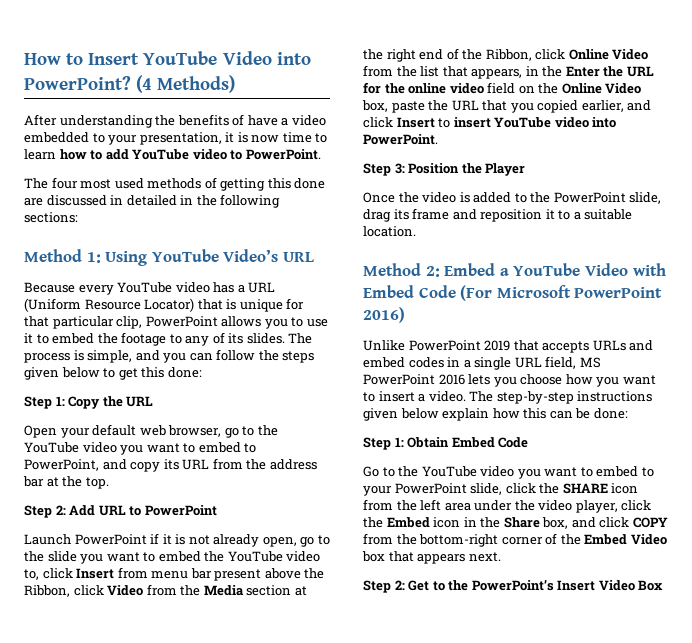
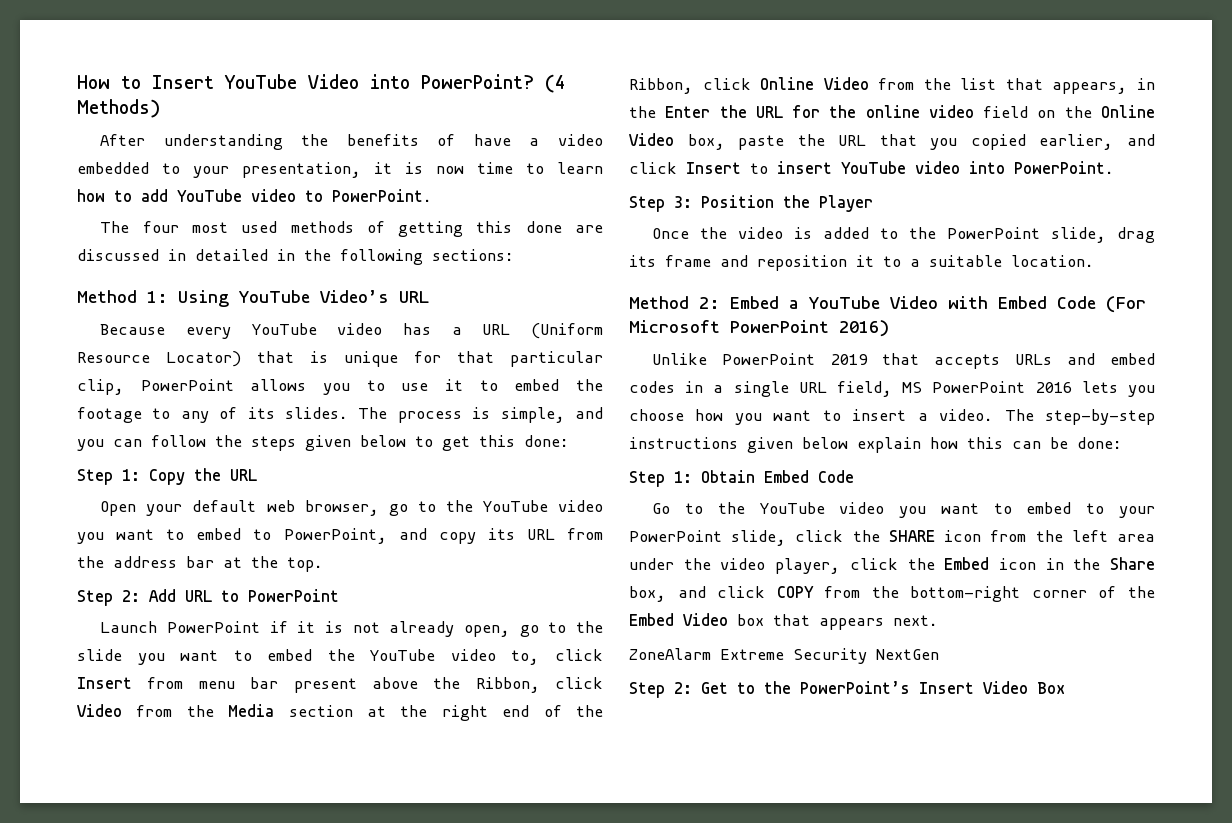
(501, 557) none -> [629,648,939,664] // ZoneAlarm Extreme Security NextGen

